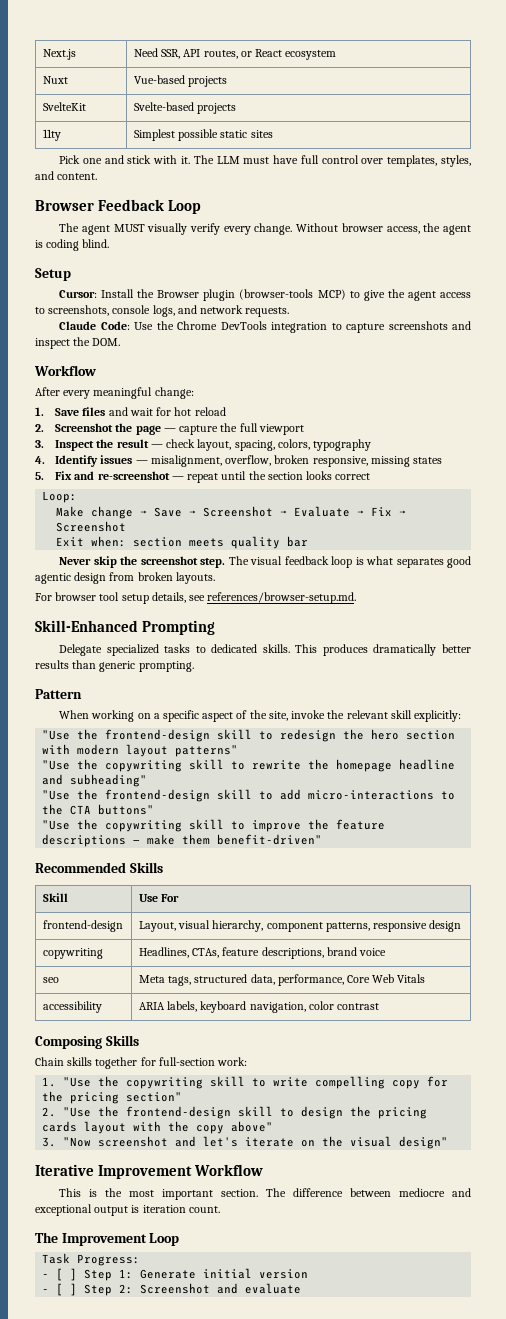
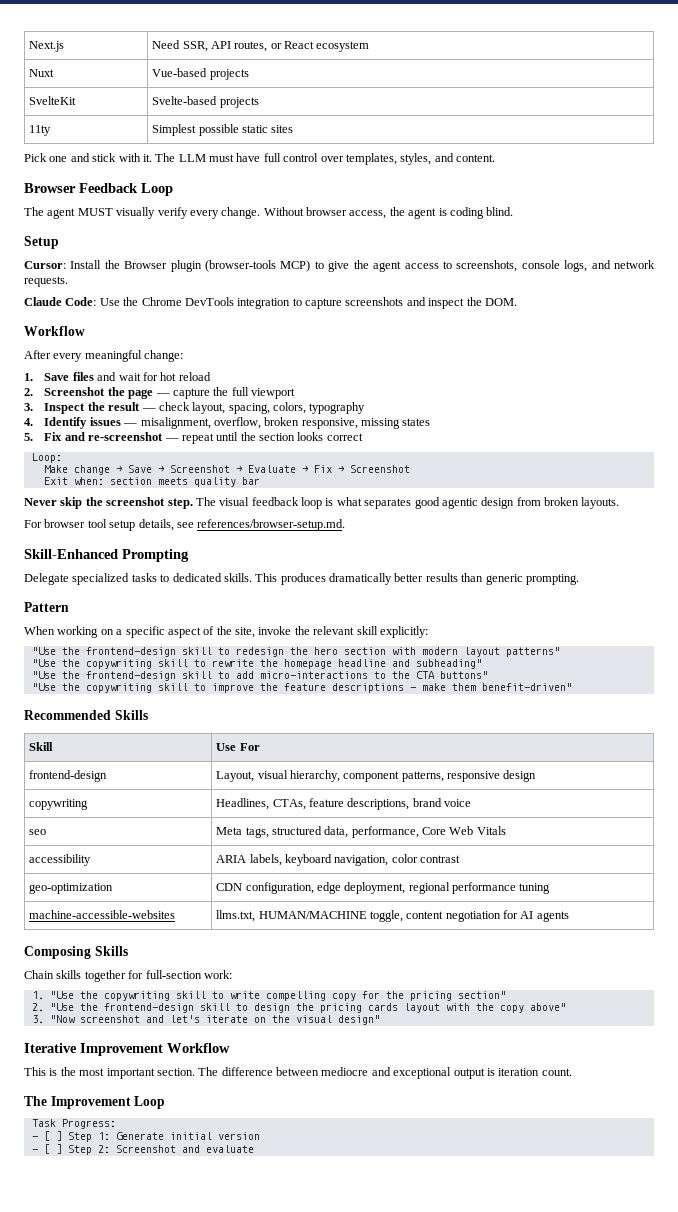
(379, 1006) none -> [29,883,114,894] [216,882,551,894] [29,910,176,919] [216,910,569,922] // geo-optimization | CDN configuration, edge deployment, regional performance tuning // machine-accessible-websites | llms.txt, HUMAN/MACHINE toggle, content negotiation for AI agents

